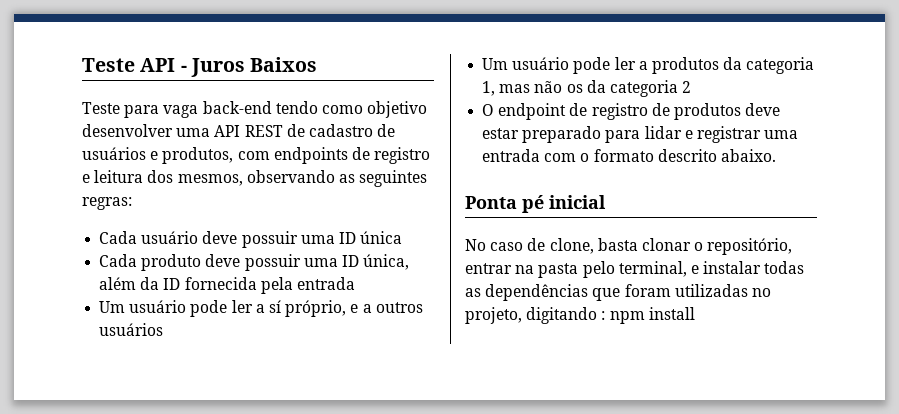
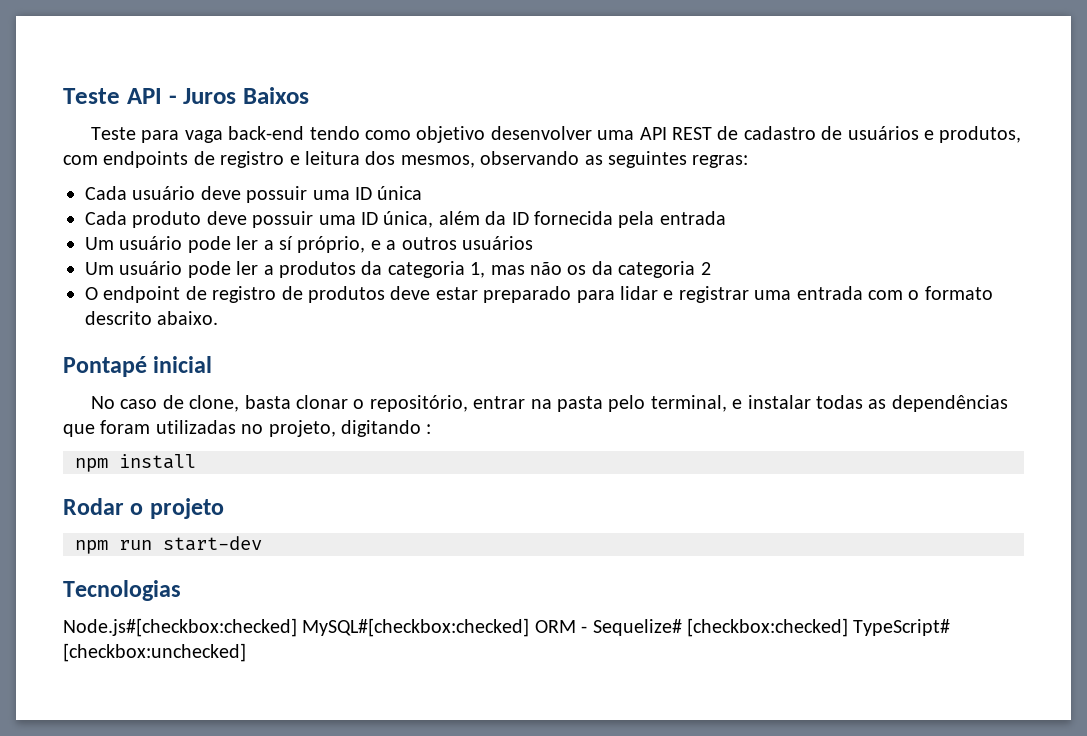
[465,195,544,213] Ponta pé -> [63,356,147,377] Pontapé
(606, 315) none -> (432, 429) //
(695, 313) none -> [63,498,224,519] [75,536,262,554] [63,580,181,601] [63,618,951,637] [63,643,246,662] // Rodar o projeto // npm run start-dev // Tecnologias // Node.js#[checkbox:checked] MySQL#[checkbox:checked] ORM - Sequelize# [checkbox:checked] TypeScript# [checkbox:unchecked]

